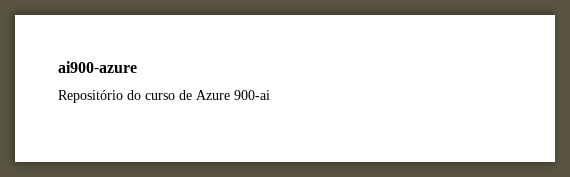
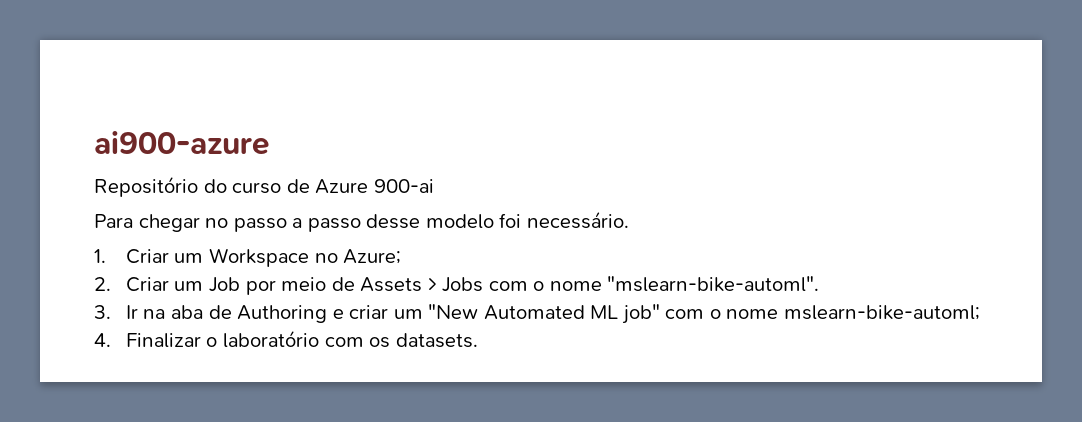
(270, 95) none -> [94,211,629,232] [94,248,402,267] [94,276,820,295] [94,304,980,324] [94,330,478,348] // Para chegar no passo a passo desse modelo foi necessário. // 1. Criar um Workspace no Azure; // 2. Criar um Job por meio de Assets > Jobs com o nome "mslearn-bike-automl". // 3. Ir na aba de Authoring e criar um "New Automated ML job" com o nome mslearn-bike-automl; // 4. Finalizar o laboratório com os datasets.

